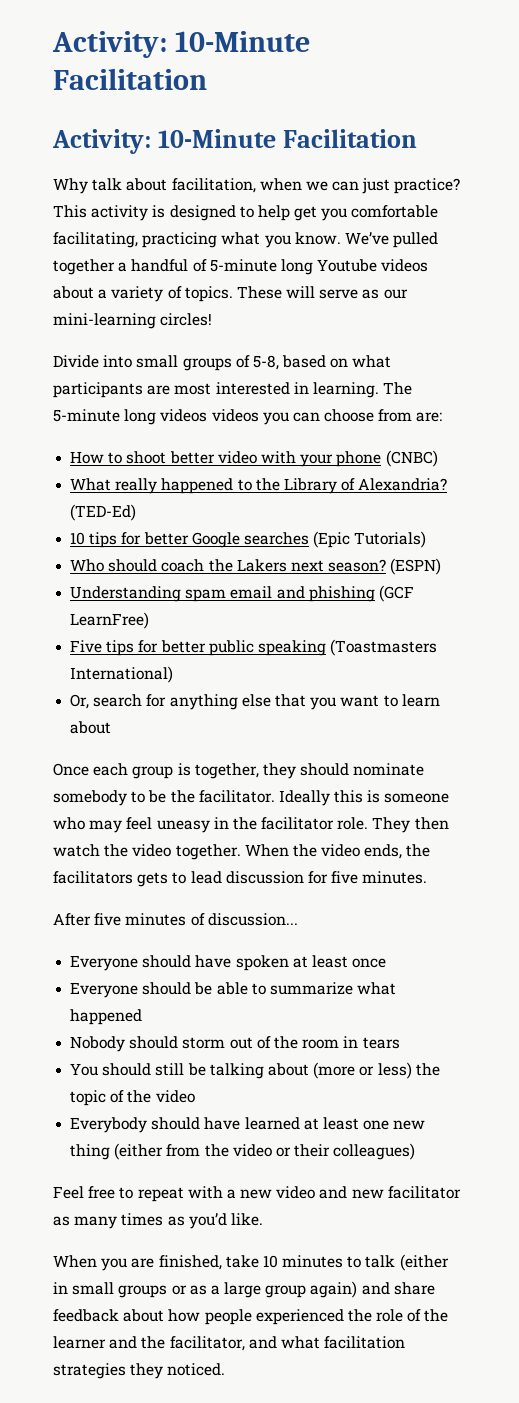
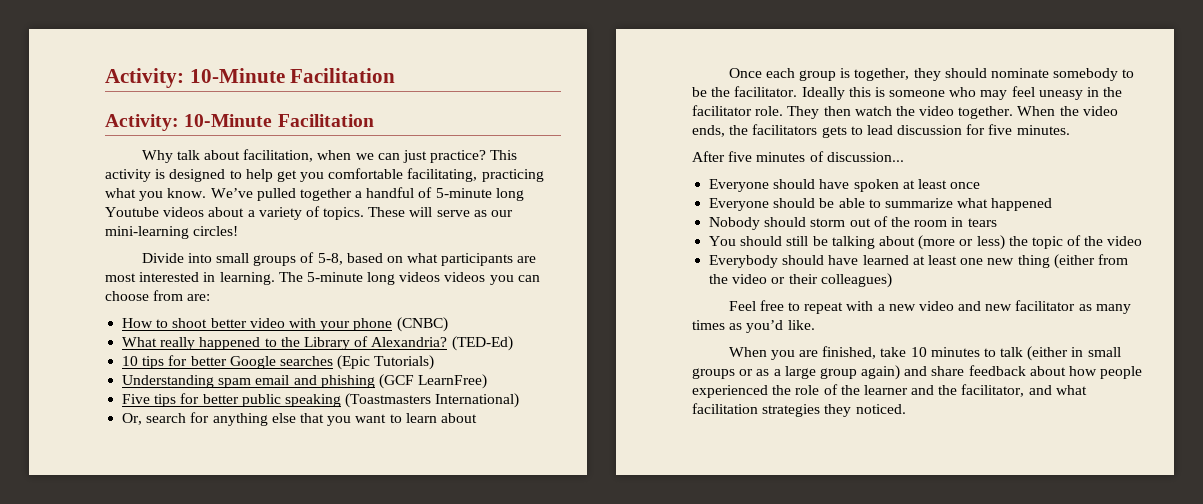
[70,558,442,575] // Who should coach the Lakers next season? (ESPN) -> (435, 362) none

